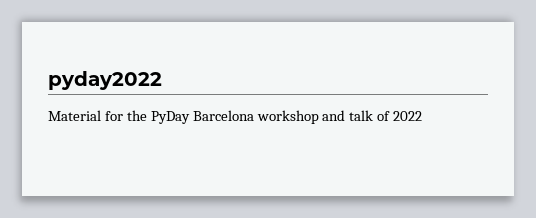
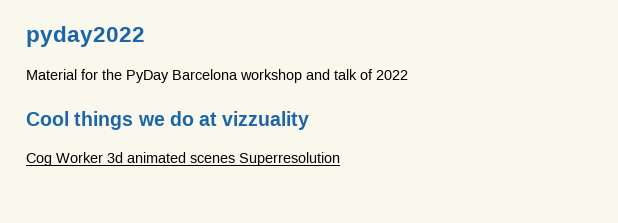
(423, 116) none -> [26,111,310,130] [26,152,340,166] // Cool things we do at vizzuality // Cog Worker 3d animated scenes Superresolution

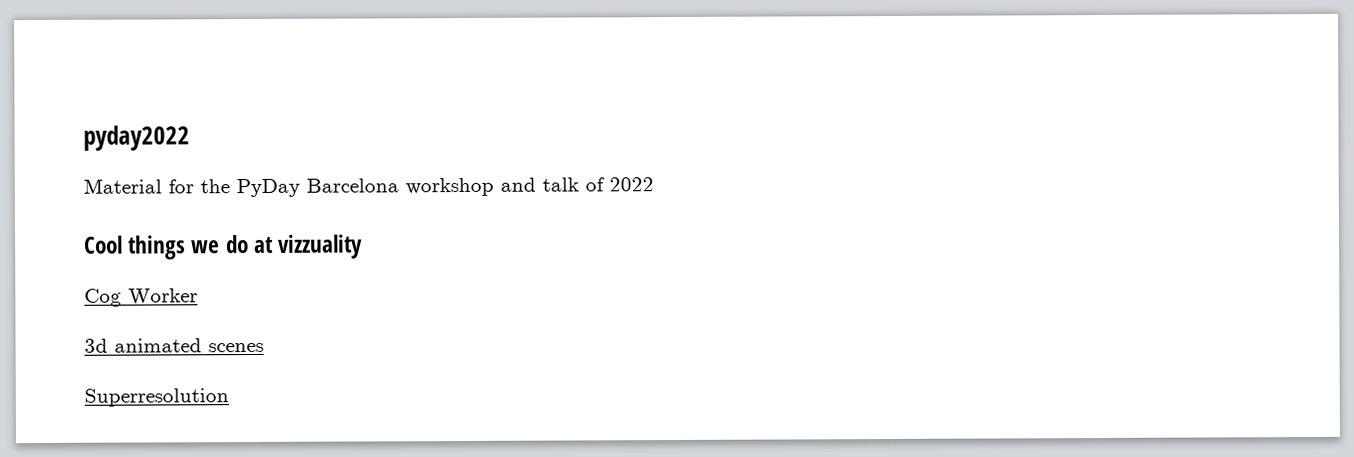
(103, 157) none -> (198, 296) //
(235, 159) none -> (264, 347) //

